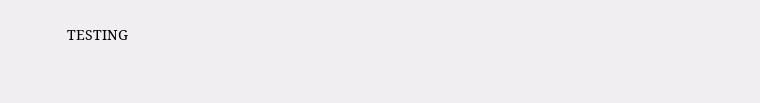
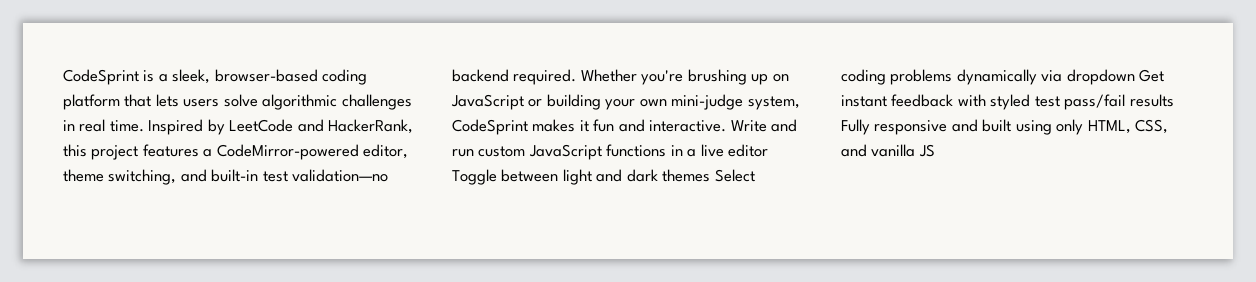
[67,30,128,40] TESTING -> [63,69,368,85] [63,94,412,110] [63,119,414,135] [63,144,409,160] [63,169,389,185] [452,69,789,85] [451,94,800,110] [452,119,798,135] [452,144,769,160] [452,169,755,185] [841,69,1165,85] [841,94,1174,110] [841,119,1169,135] [841,144,935,157] CodeSprint is a sleek, browser-based coding platform that lets users solve algorithmic challenges in real time. Inspired by LeetCode and HackerRank, this project features a CodeMirror-powered editor, theme switching, and built-in test validation—no backend required. Whether you're brushing up on JavaScript or building your own mini-judge system, CodeSprint makes it fun and interactive. Write and run custom JavaScript functions in a live editor Toggle between light and dark themes Select coding problems dynamically via dropdown Get instant feedback with styled test pass/fail results Fully responsive and built using only HTML, CSS, and vanilla JS

